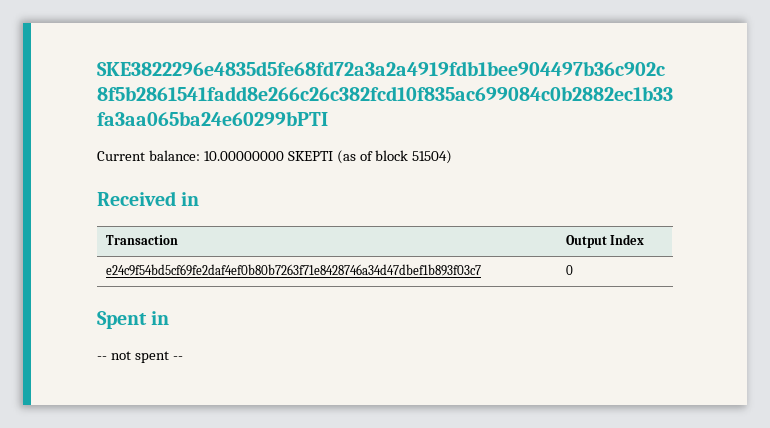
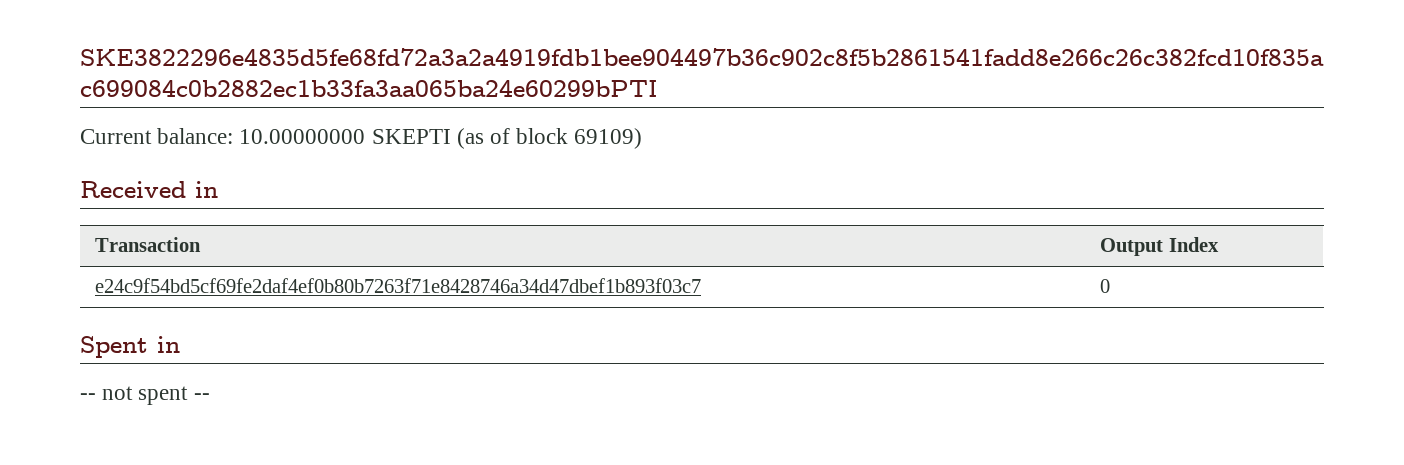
[412,150,453,164] 51504) -> [574,128,643,149] 69109)

